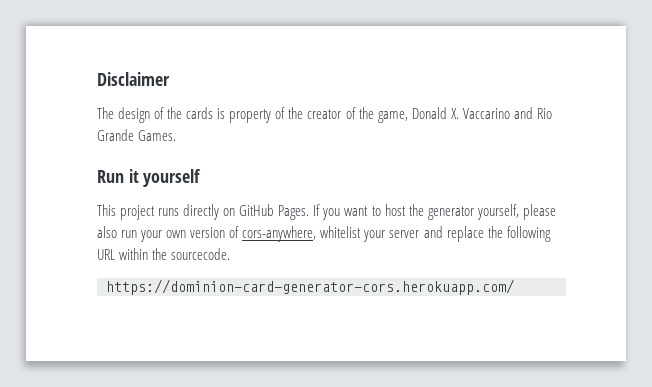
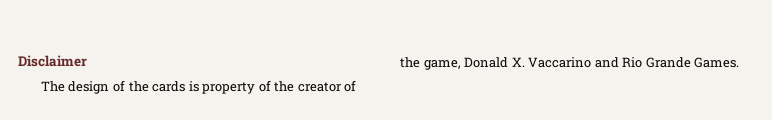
[97,169,202,187] [97,204,556,220] [97,226,551,242] [97,248,231,260] [106,279,514,295] // Run it yourself // This project runs directly on GitHub Pages. If you want to host the generator yourself, please also run your own version of cors-anywhere, whitelist your server and replace the following URL within the sourcecode. // https://dominion-card-generator-cors.herokuapp.com/ -> (740, 62) none

